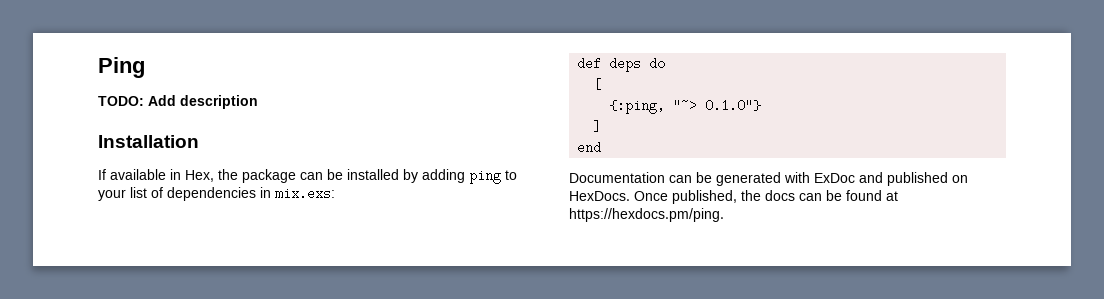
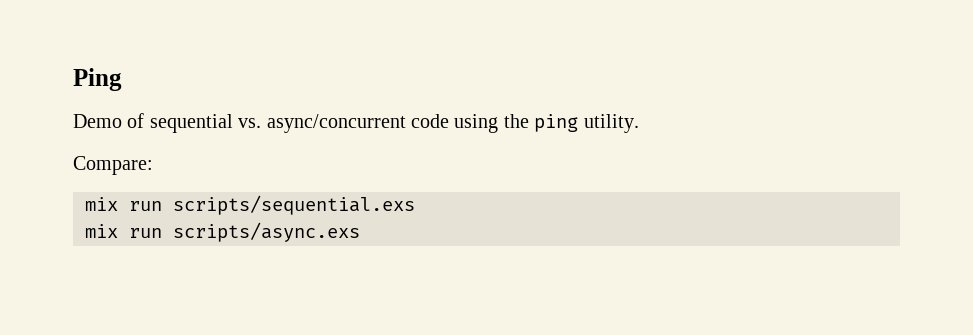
[98,95,258,109] [98,135,199,148] [98,169,517,184] [98,187,335,201] [577,57,666,72] [593,78,602,91] [609,99,762,114] [593,120,602,133] [577,141,602,154] [569,172,968,186] [569,190,898,204] [569,208,724,222] TODO: Add description // Installation // If available in Hex, the package can be installed by adding ping to your list of dependencies in mix.exs: // def deps do // [ // {:ping, "~> 0.1.0"} // ] // end // Documentation can be generated with ExDoc and published on HexDocs. Once published, the docs can be found at https://hexdocs.pm/ping. -> [73,113,639,133] [73,156,153,175] [85,195,415,215] [85,222,360,242] Demo of sequential vs. async/concurrent code using the ping utility. // Compare: // mix run scripts/sequential.exs // mix run scripts/async.exs

